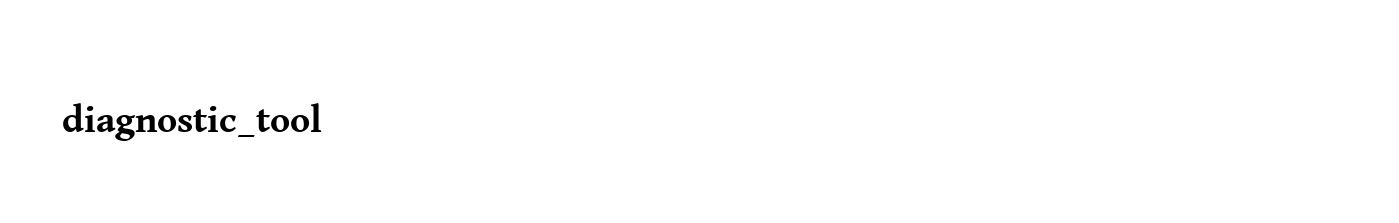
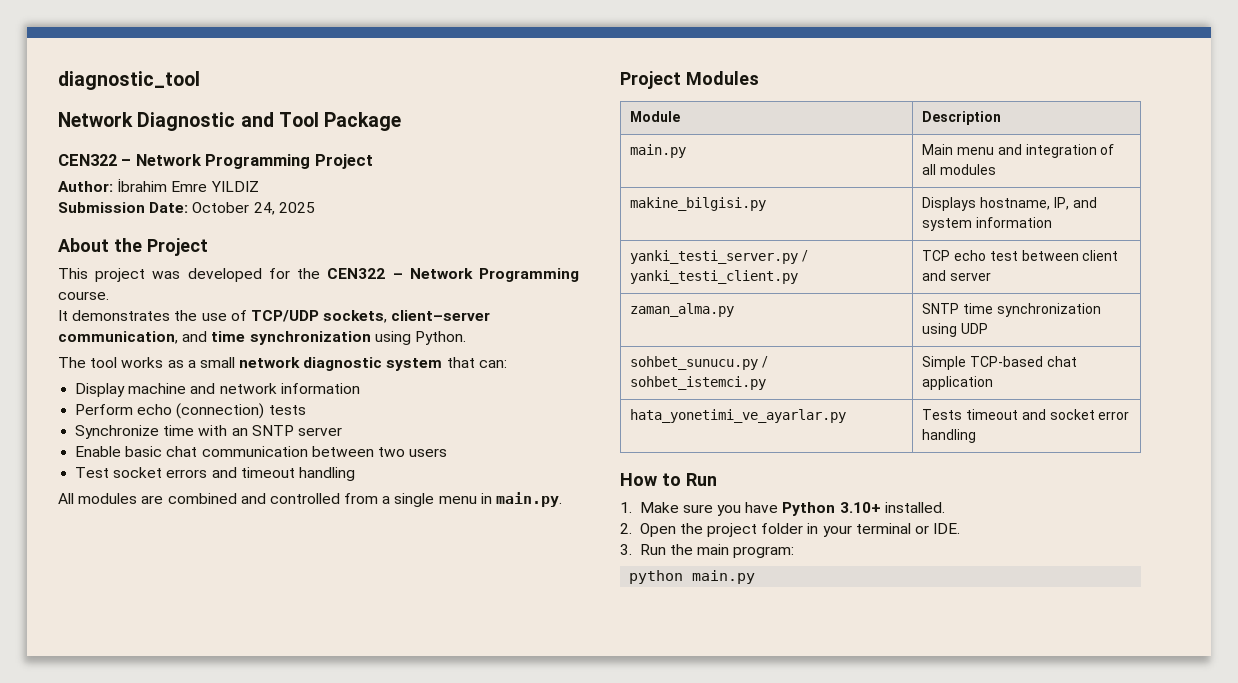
(322, 122) none -> [58,112,402,131] [58,154,373,169] [58,178,259,192] [58,202,315,215] [58,238,208,256] [58,268,579,282] [58,291,109,300] [58,310,491,323] [58,331,466,345] [58,357,507,371] [75,383,360,397] [75,403,306,419] [75,425,342,439] [75,446,448,457] [75,467,355,481] [58,492,563,507] [620,71,759,89] [630,111,681,122] [922,111,1002,125] [630,144,687,158] [922,144,1115,158] [922,164,996,175] [630,197,767,211] [922,197,1097,211] [922,217,1052,231] [630,250,808,264] [630,270,799,284] [922,250,1119,261] [922,270,991,281] [630,303,735,317] [922,303,1101,317] [922,323,988,337] [630,356,768,370] [630,376,767,390] [922,356,1077,370] [922,376,994,390] [630,409,847,423] [922,409,1130,420] [922,429,977,443] [620,473,717,486] [620,502,945,516] [620,523,961,537] [620,544,795,558] [629,570,756,584] // Network Diagnostic and Tool Package // CEN322 – Network Programming Project // Author: İbrahim Emre YILDIZ // Submission Date: October 24, 2025 // About the Project // This project was developed for the CEN322 – Network Programming course. // It demonstrates the use of TCP/UDP sockets, client–server communication, and time synchronization using Python. // The tool works as a small network diagnostic system that can: // Display machine and network information // Perform echo (connection) tests // Synchronize time with an SNTP server // Enable basic chat communication between two users // Test socket errors and timeout handling // All modules are combined and controlled from a single menu in main.py. // Project Modules // Module | Description // main.py | Main menu and integration of all modules // makine_bilgisi.py | Displays hostname, IP, and system information // yanki_testi_server.py / yanki_testi_client.py | TCP echo test between client and server // zaman_alma.py | SNTP time synchronization using UDP // sohbet_sunucu.py / sohbet_istemci.py | Simple TCP-based chat application // hata_yonetimi_ve_ayarlar.py | Tests timeout and socket error handling // How to Run // 1. Make sure you have Python 3.10+ installed. // 2. Open the project folder in your terminal or IDE. // 3. Run the main program: // python main.py

